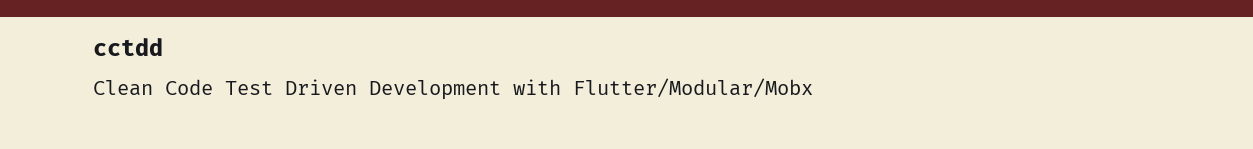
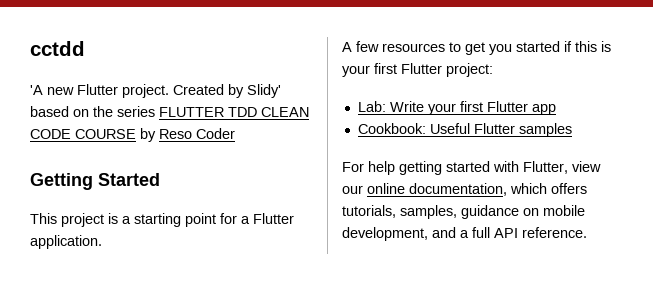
[93,78,813,100] Clean Code Test Driven Development with Flutter/Modular/Mobx -> [30,84,281,98] [30,106,309,117] [30,128,235,142] [30,173,160,190] [30,213,294,227] [30,235,102,249] [342,41,611,55] [342,63,493,77] [357,101,556,115] [357,123,572,137] [342,161,601,175] [342,183,587,196] [342,205,585,219] [342,227,587,241] 'A new Flutter project. Created by Slidy' based on the series FLUTTER TDD CLEAN CODE COURSE by Reso Coder // Getting Started // This project is a starting point for a Flutter application. // A few resources to get you started if this is your first Flutter project: // Lab: Write your first Flutter app // Cookbook: Useful Flutter samples // For help getting started with Flutter, view our online documentation, which offers tutorials, samples, guidance on mobile development, and a full API reference.

